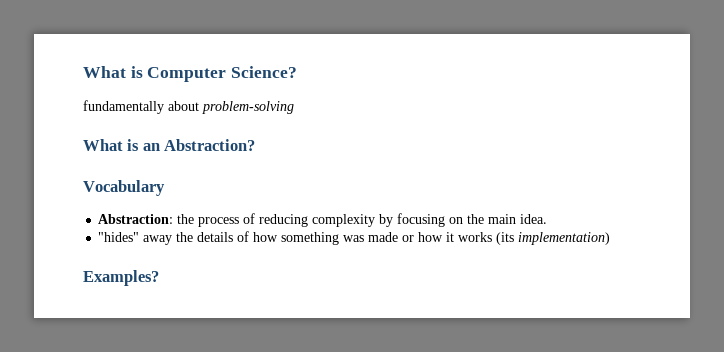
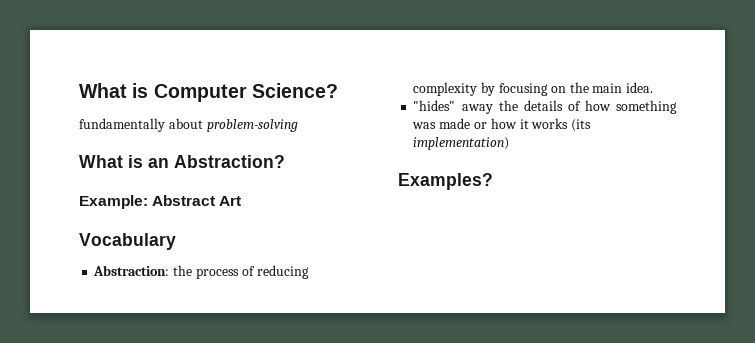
(256, 145) none -> [79,195,242,209] // Example: Abstract Art

